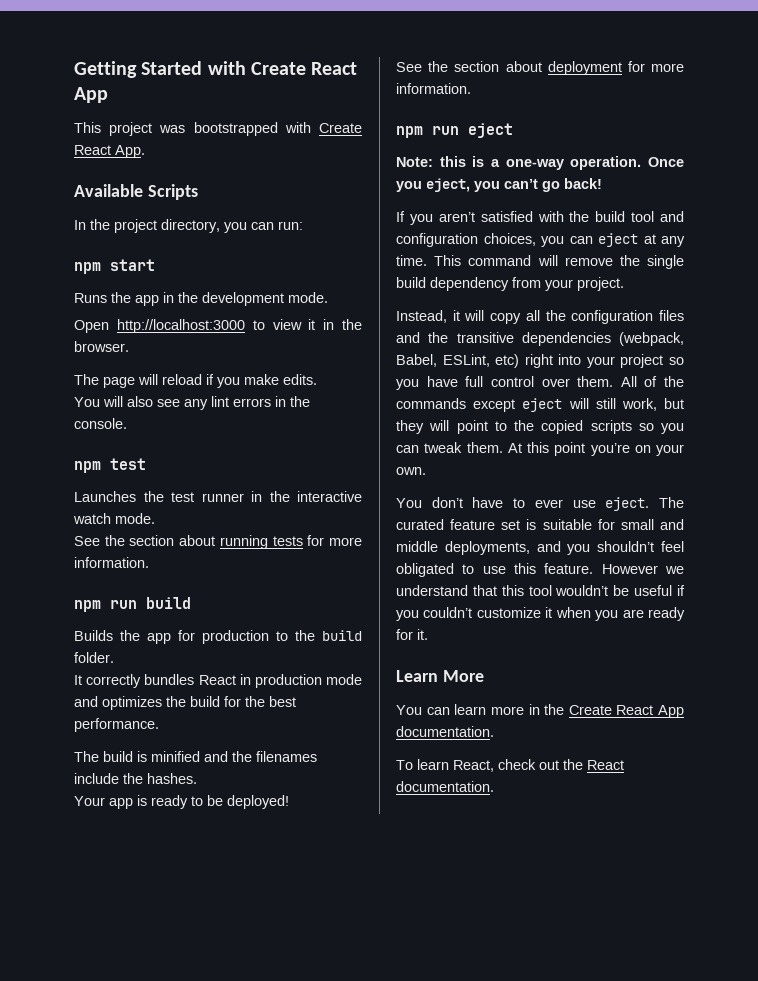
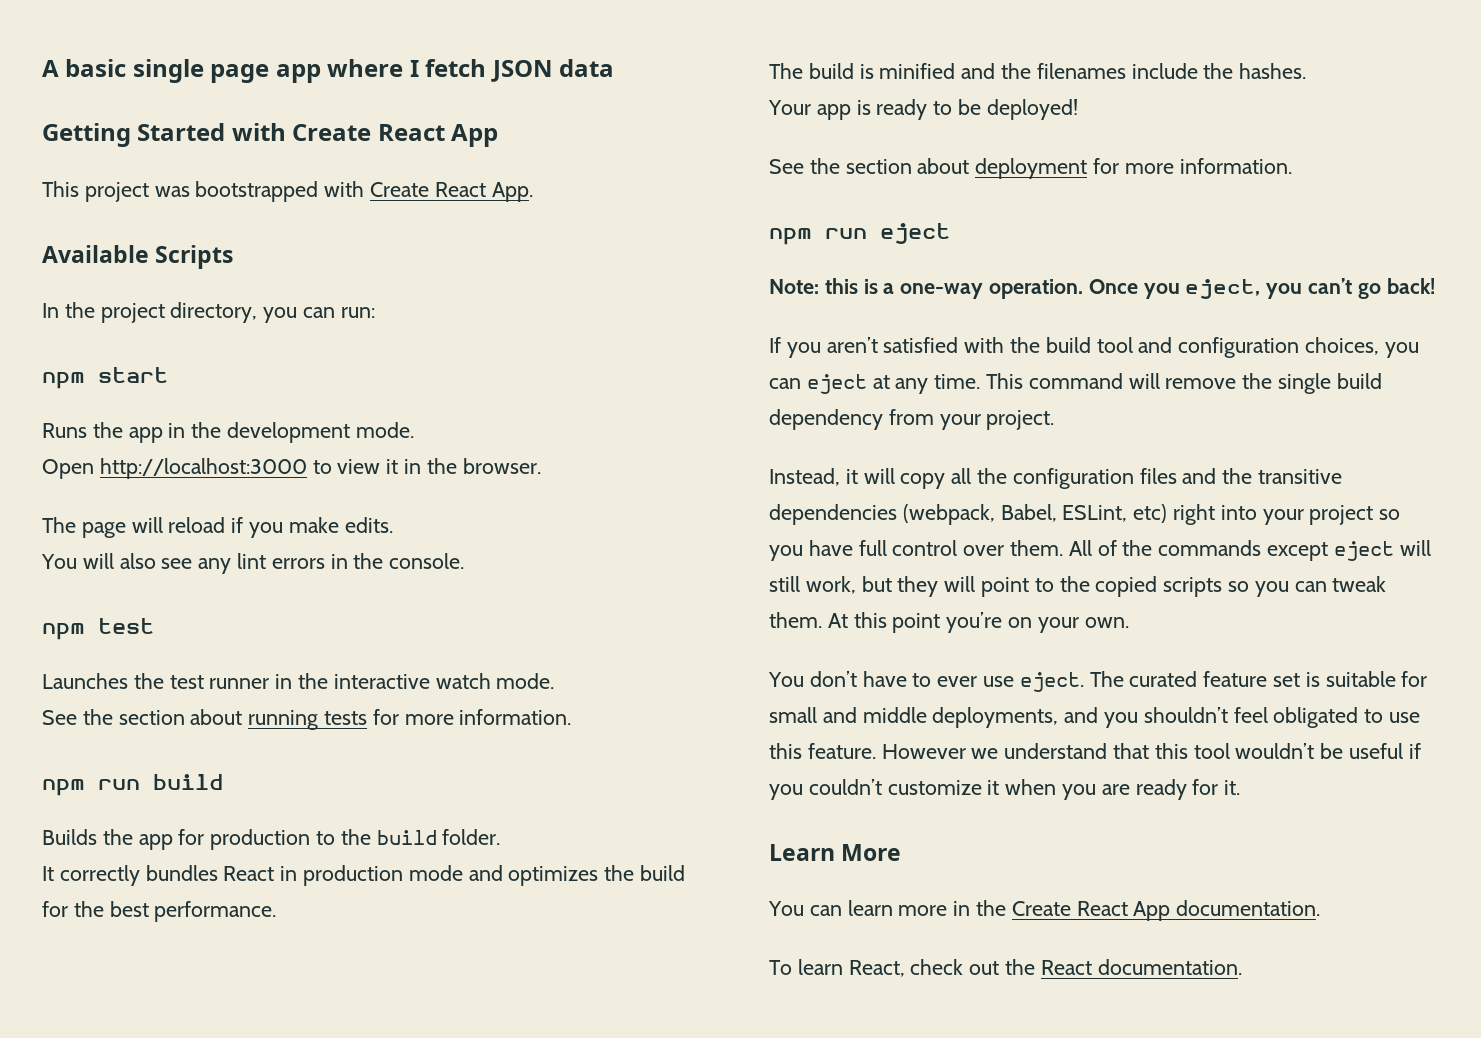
(74, 69) none -> [42,59,615,83] A basic single page app where I fetch JSON data //

